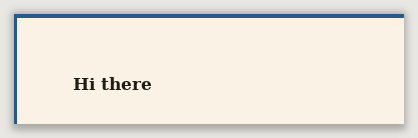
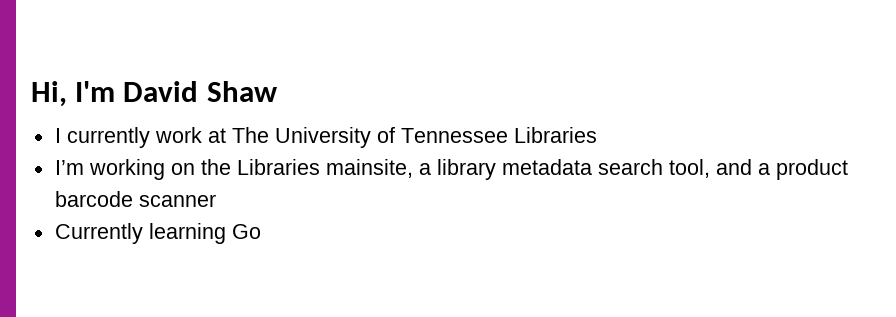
[73,77,152,90] Hi there -> [31,81,277,107] [54,127,597,148] [54,159,848,180] [54,191,216,207] [54,223,261,244] Hi, I'm David Shaw // I currently work at The University of Tennessee Libraries // I’m working on the Libraries mainsite, a library metadata search tool, and a product barcode scanner // Currently learning Go

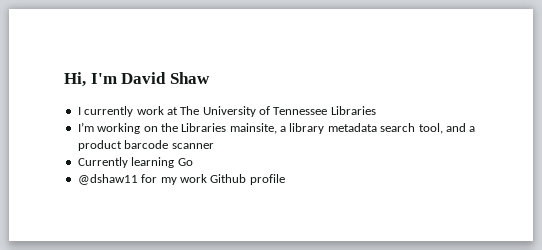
(261, 231) none -> [77,174,285,185] // @dshaw11 for my work Github profile

